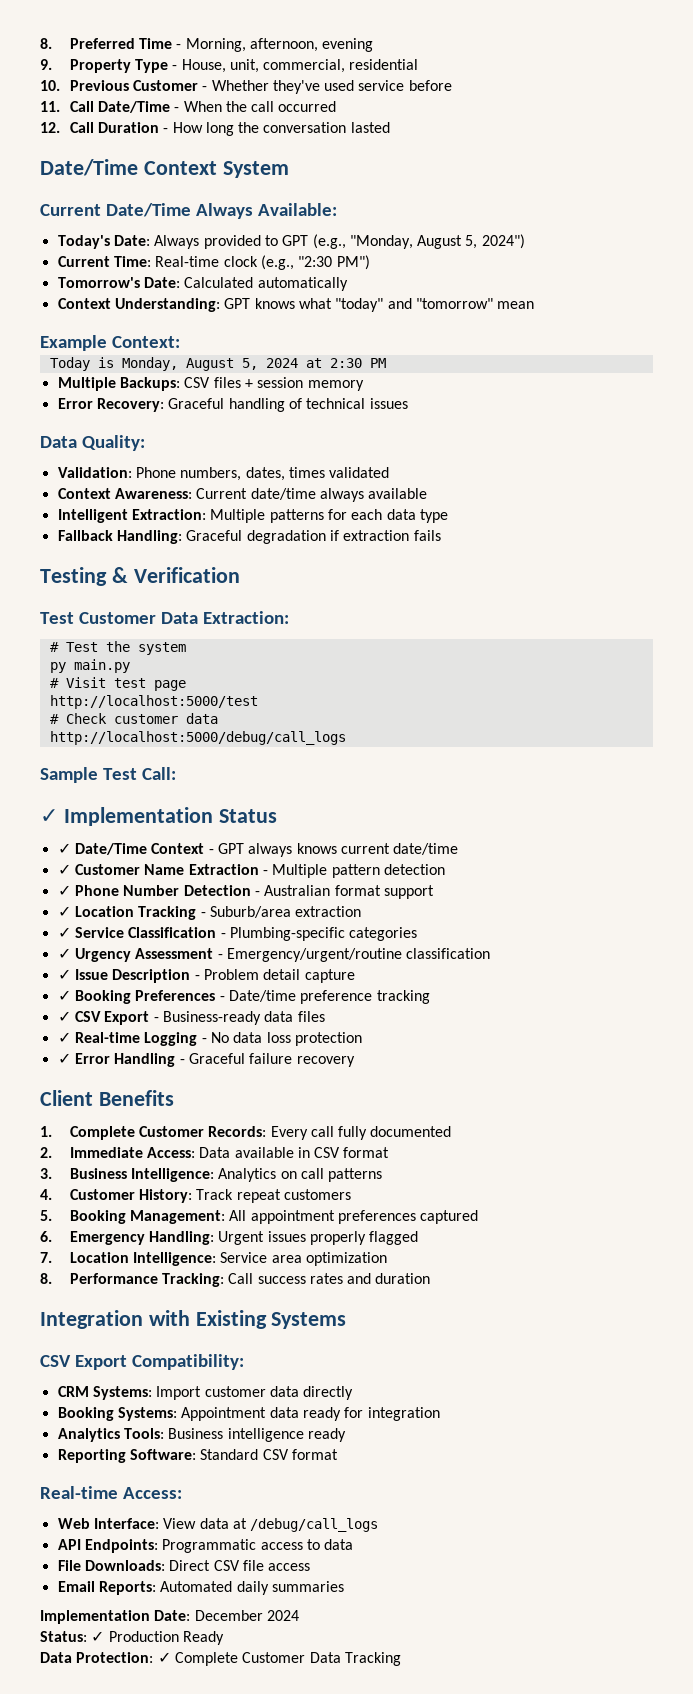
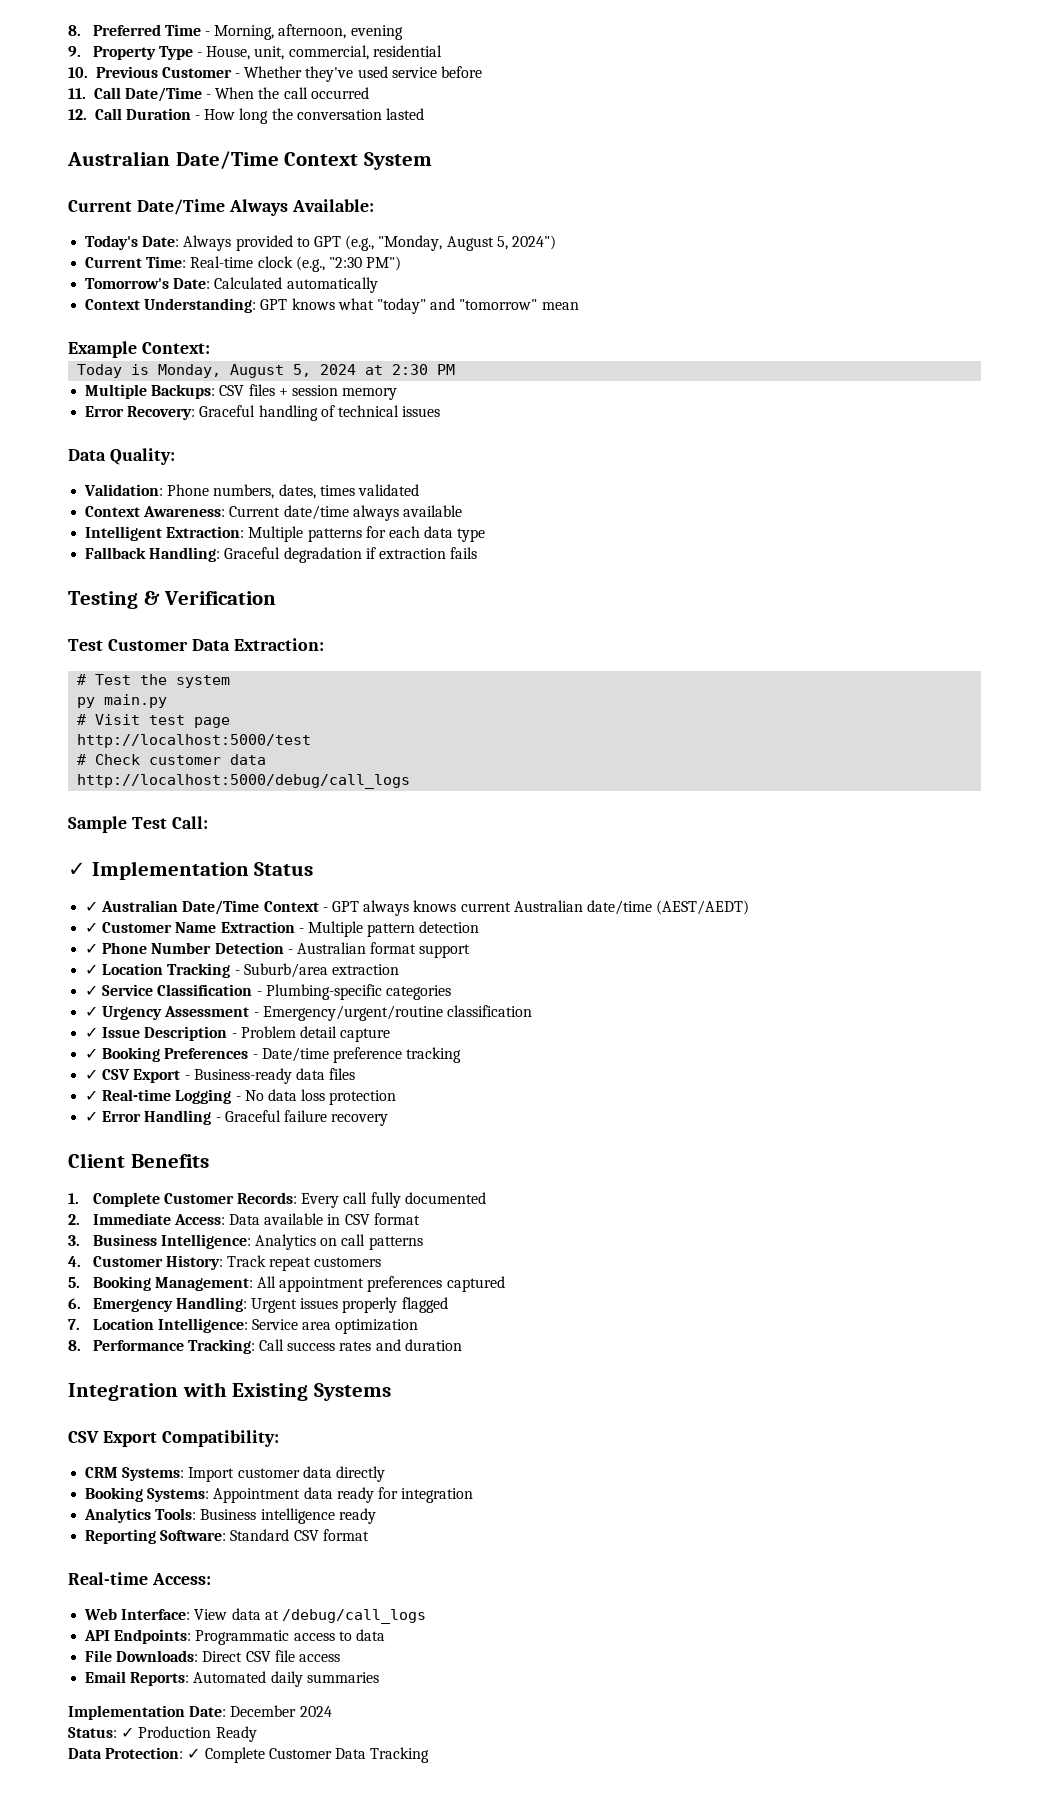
(390, 127) none -> [67,151,170,166] Australian
(71, 848) none -> [101,900,179,912] Australian
[393,843,459,855] date/time -> [513,900,750,915] Australian date/time (AEST/AEDT)

